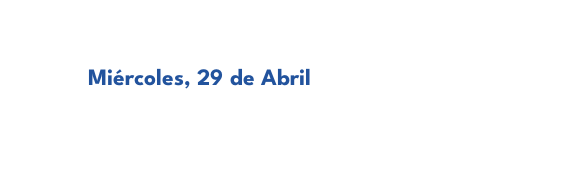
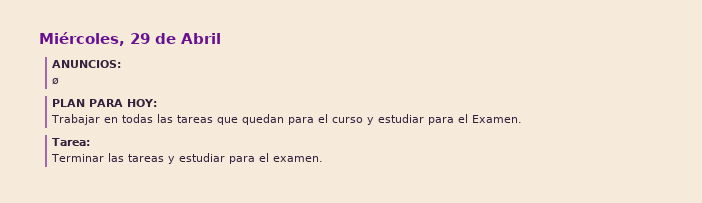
(312, 77) none -> [52,60,122,68] [52,77,60,85] [52,99,158,107] [51,114,523,125] [52,138,91,146] [51,153,324,164] // ANUNCIOS: // ø // PLAN PARA HOY: // Trabajar en todas las tareas que quedan para el curso y estudiar para el Examen. // Tarea: // Terminar las tareas y estudiar para el examen.

